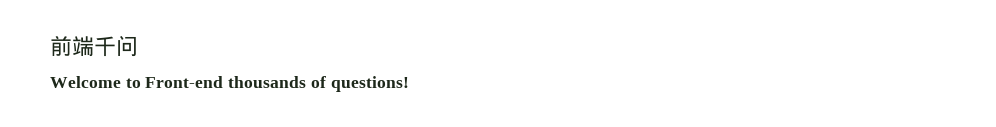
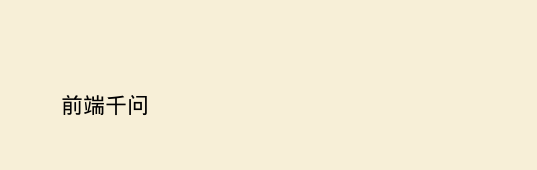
[50,76,409,92] // Welcome to Front-end thousands of questions! -> (149, 105) none

